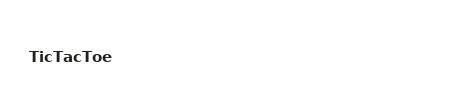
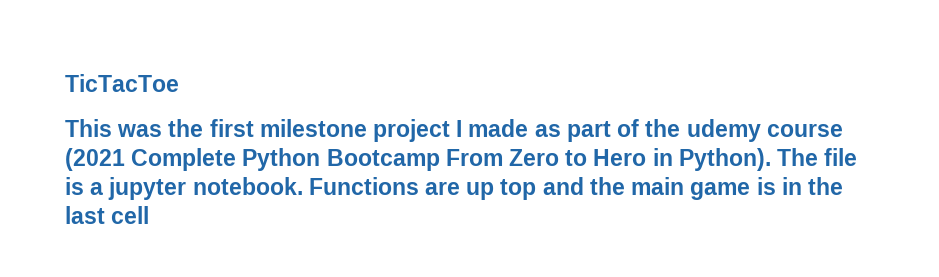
(112, 56) none -> [65,119,843,142] [65,148,858,171] [65,177,843,200] [65,206,150,224] // This was the first milestone project I made as part of the udemy course (2021 Complete Python Bootcamp From Zero to Hero in Python). The file is a jupyter notebook. Functions are up top and the main game is in the last cell

